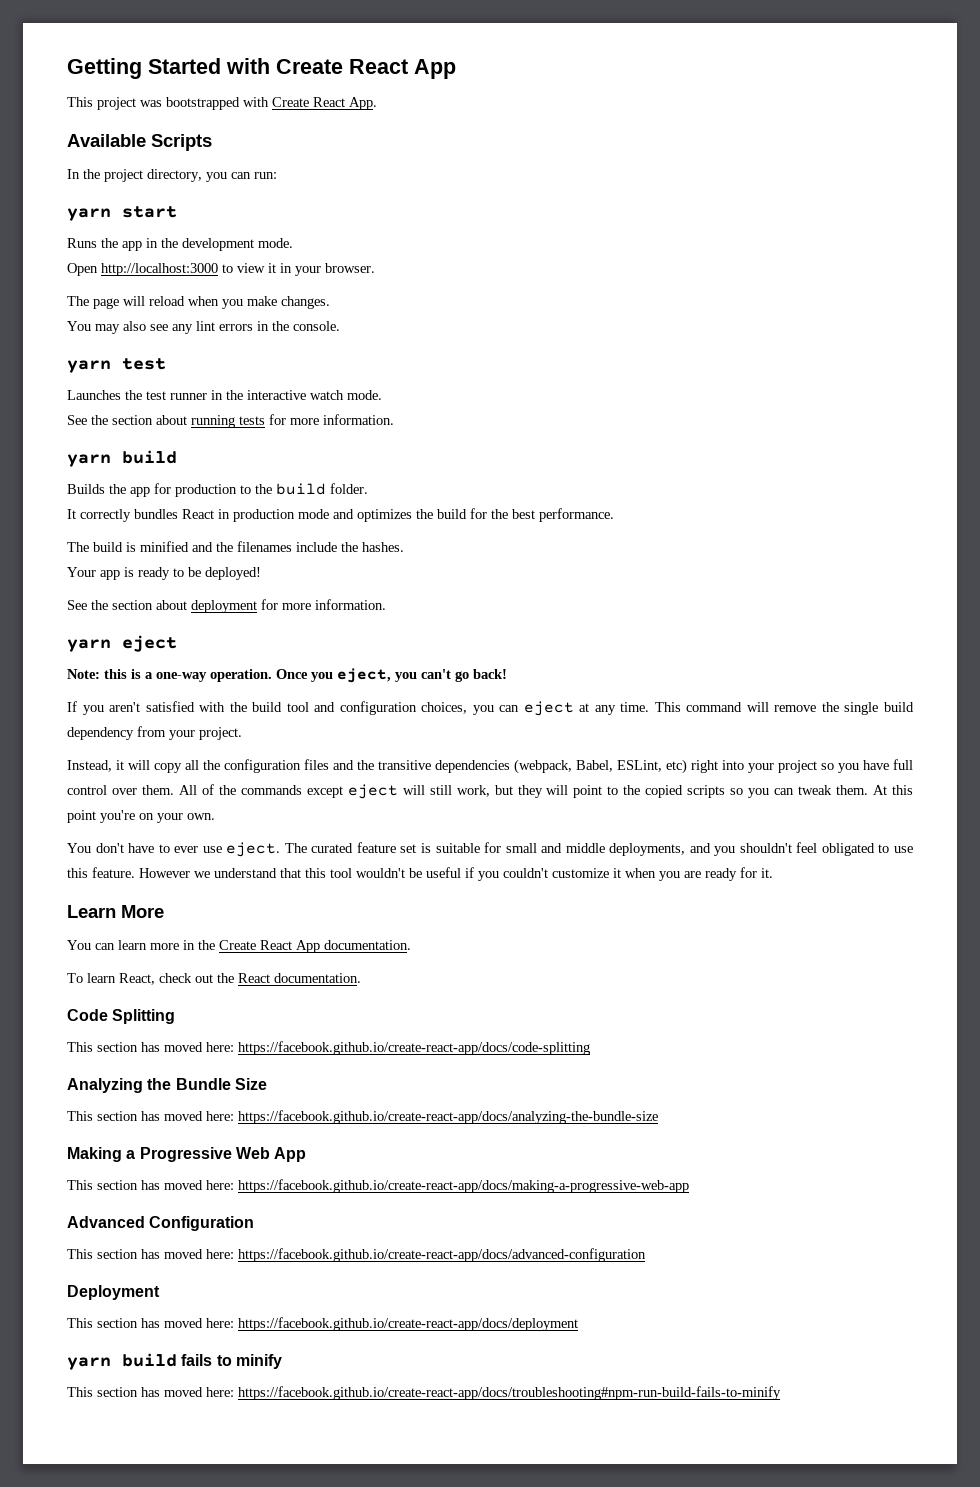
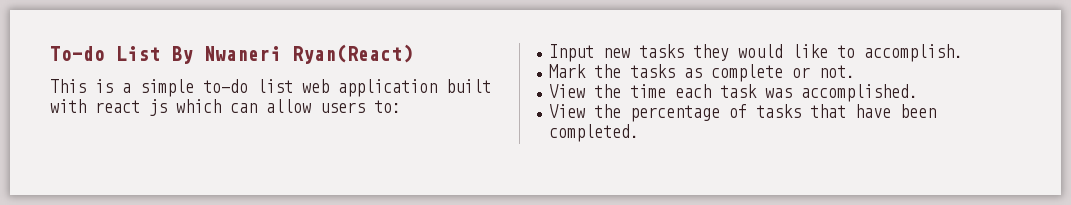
[67,58,456,79] [67,97,377,110] [67,134,212,151] [67,169,277,182] [67,206,177,221] [67,238,293,251] [67,263,375,276] [67,296,330,309] [67,321,340,334] [67,358,166,373] [67,390,382,400] [67,414,394,428] [67,450,177,467] [67,483,368,497] [67,508,614,522] [67,541,404,552] [67,567,261,580] [67,599,386,613] [67,635,177,652] [67,668,507,683] [67,701,914,716] [67,726,242,740] [67,759,913,774] [67,784,913,799] [67,810,215,823] [67,842,913,857] [67,867,773,881] [67,905,164,918] [67,940,411,953] [67,973,361,985] [67,1009,176,1024] [67,1041,590,1055] [67,1078,267,1093] [67,1110,658,1124] [67,1147,307,1162] [67,1179,689,1193] [67,1216,255,1231] [67,1248,646,1262] [67,1285,160,1300] [67,1317,578,1331] [67,1353,282,1370] [67,1386,781,1400] Getting Started with Create React App // This project was bootstrapped with Create React App. // Available Scripts // In the project directory, you can run: // yarn start // Runs the app in the development mode. // Open http://localhost:3000 to view it in your browser. // The page will reload when you make changes. // You may also see any lint errors in the console. // yarn test // Launches the test runner in the interactive watch mode. // See the section about running tests for more information. // yarn build // Builds the app for production to the build folder. // It correctly bundles React in production mode and optimizes the build for the best performance. // The build is minified and the filenames include the hashes. // Your app is ready to be deployed! // See the section about deployment for more information. // yarn eject // Note: this is a one-way operation. Once you eject, you can't go back! // If you aren't satisfied with the build tool and configuration choices, you can eject at any time. This command will remove the single build dependency from your project. // Instead, it will copy all the configuration files and the transitive dependencies (webpack, Babel, ESLint, etc) right into your project so you have full control over them. All of the commands except eject will still work, but they will point to the copied scripts so you can tweak them. At this point you're on your own. // You don't have to ever use eject. The curated feature set is suitable for small and middle deployments, and you shouldn't feel obligated to use this feature. However we understand that this tool wouldn't be useful if you couldn't customize it when you are ready for it. // Learn More // You can learn more in the Create React App documentation. // To learn React, check out the React documentation. // Code Splitting // This section has moved here: https://facebook.github.io/create-react-app/docs/code-splitting // Analyzing the Bundle Size // This section has moved here: https://facebook.github.io/create-react-app/docs/analyzing-the-bundle-size // Making a Progressive Web App // This section has moved here: https://facebook.github.io/create-react-app/docs/making-a-progressive-web-app // Advanced Configuration // This section has moved here: https://facebook.github.io/create-react-app/docs/advanced-configuration // Deployment // This section has moved here: https://facebook.github.io/create-react-app/docs/deployment // yarn build fails to minify // This section has moved here: https://facebook.github.io/create-react-app/docs/troubleshooting#npm-run-build-fails-to-minify -> [50,44,413,64] [50,79,491,97] [50,99,401,116] [549,44,964,62] [549,64,856,82] [549,84,919,102] [549,104,937,122] [549,124,640,142] To-do List By Nwaneri Ryan(React) // This is a simple to-do list web application built with react js which can allow users to: // Input new tasks they would like to accomplish. // Mark the tasks as complete or not. // View the time each task was accomplished. // View the percentage of tasks that have been completed.

